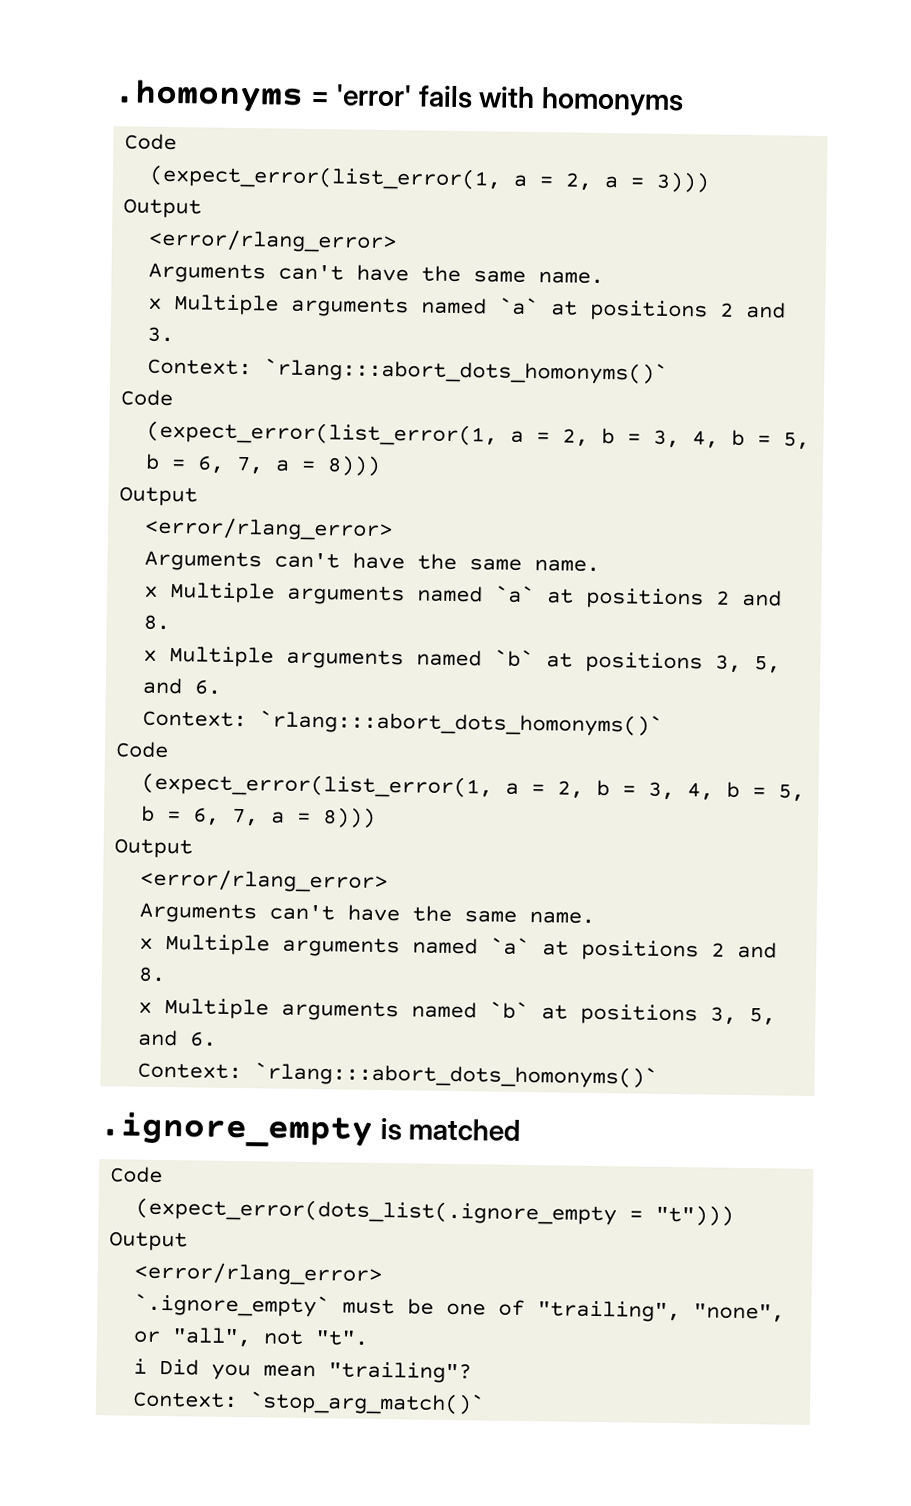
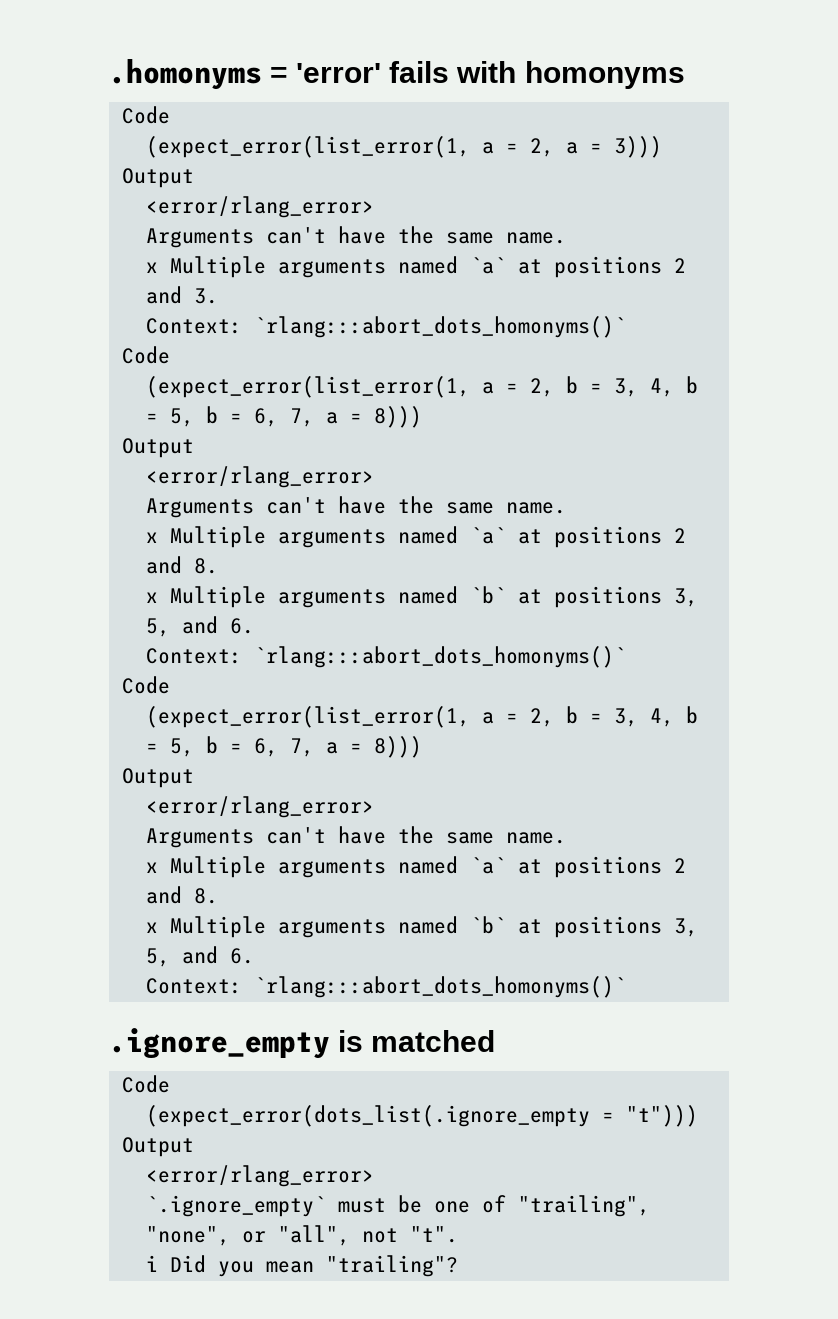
[131,1391,485,1416] // Context: `stop_arg_match()` -> (458, 1266) none

